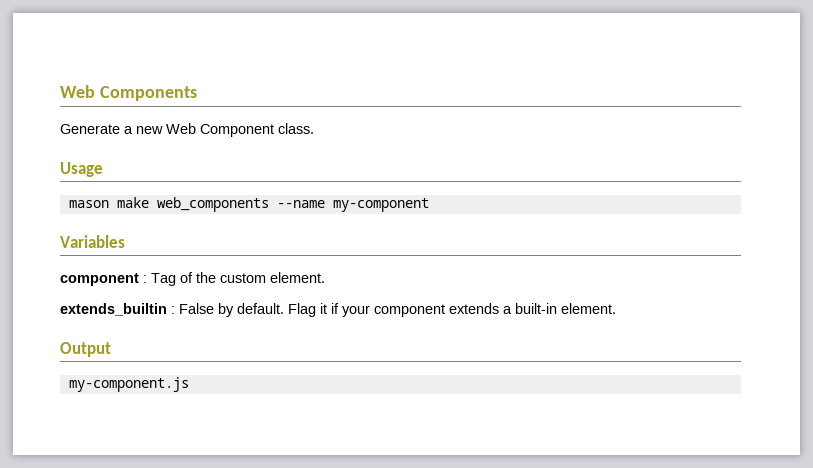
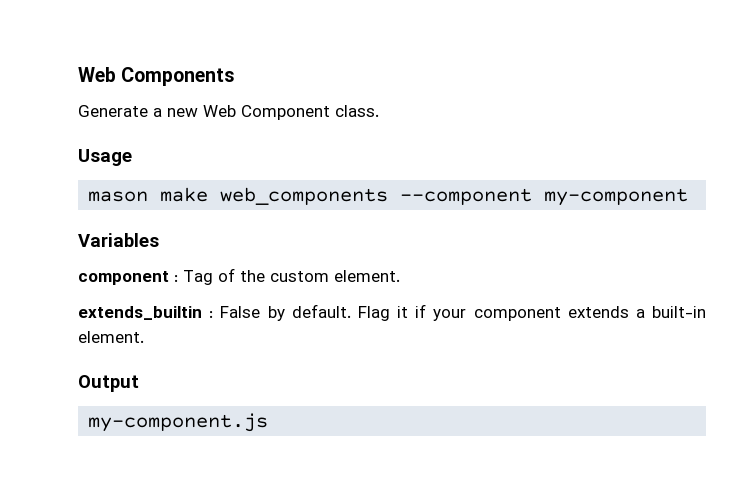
[276,200,325,208] --name -> [400,188,533,205] --component

